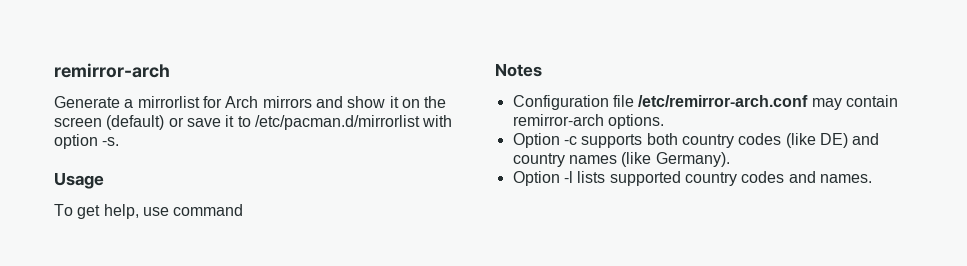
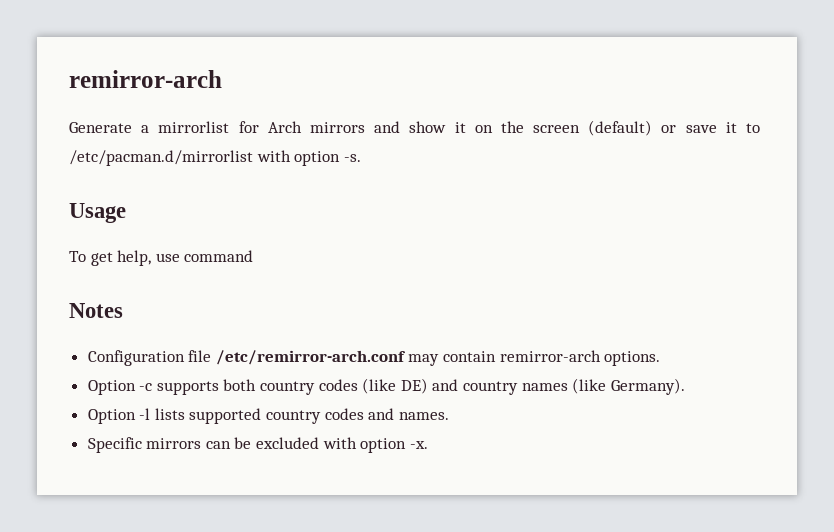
(872, 178) none -> [87,437,428,453] // Specific mirrors can be excluded with option -x.

